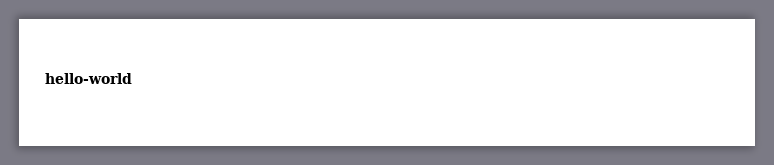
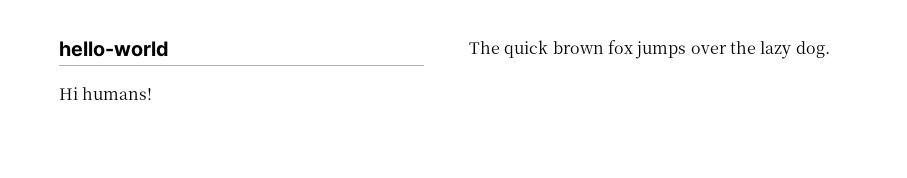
(132, 78) none -> [59,87,153,100] [469,40,830,59] // Hi humans! // The quick brown fox jumps over the lazy dog.

